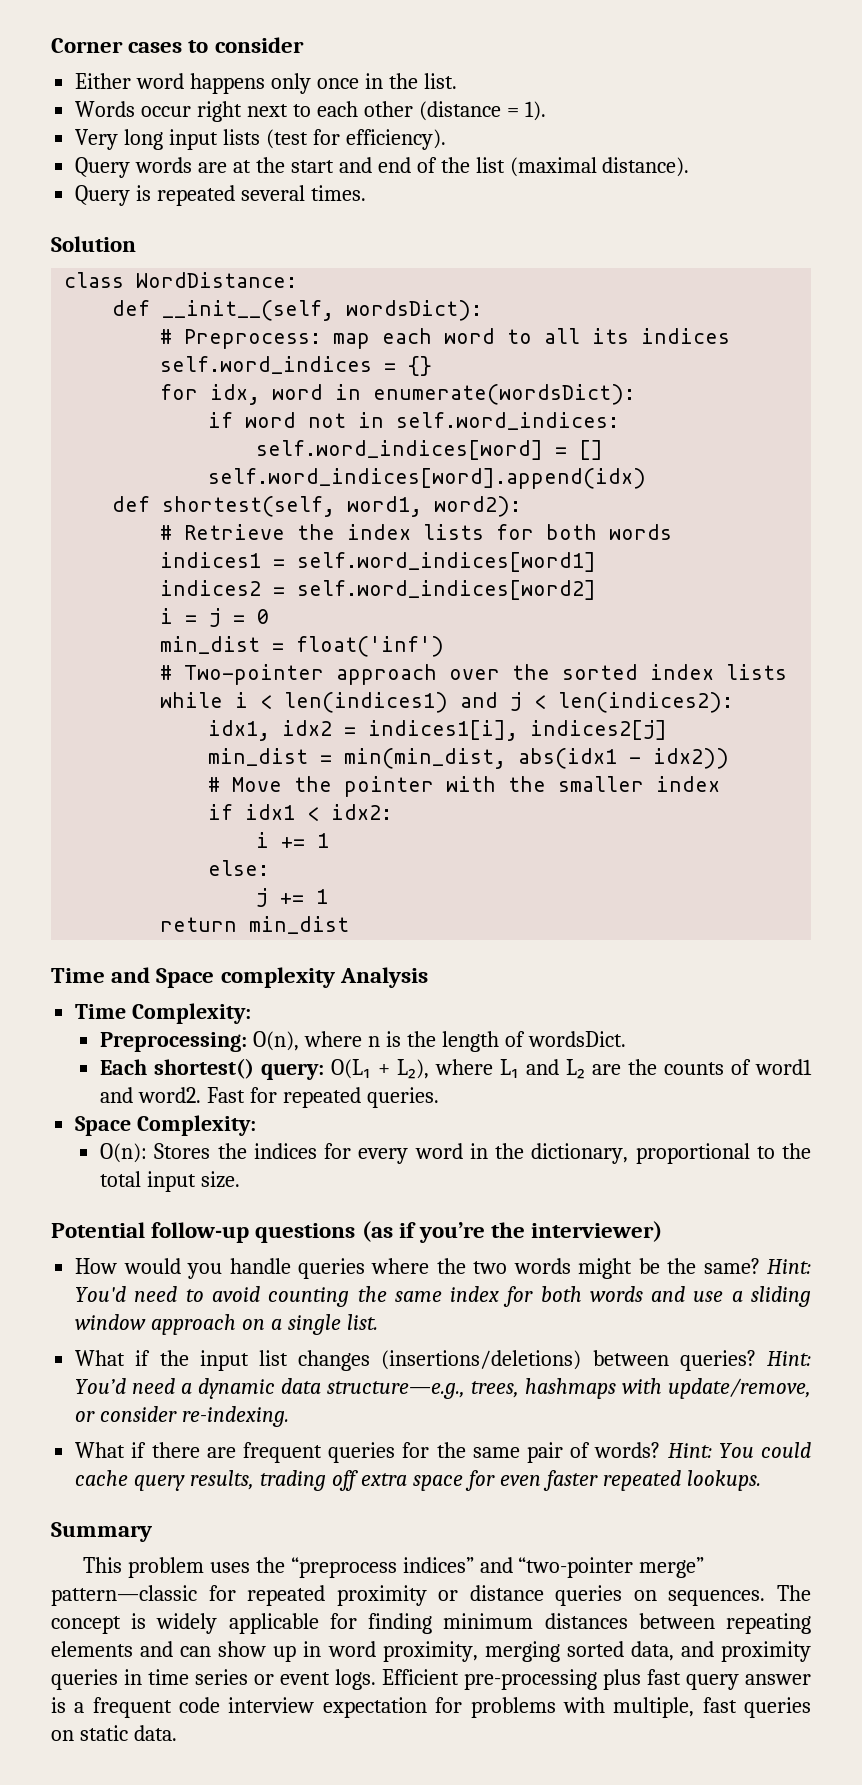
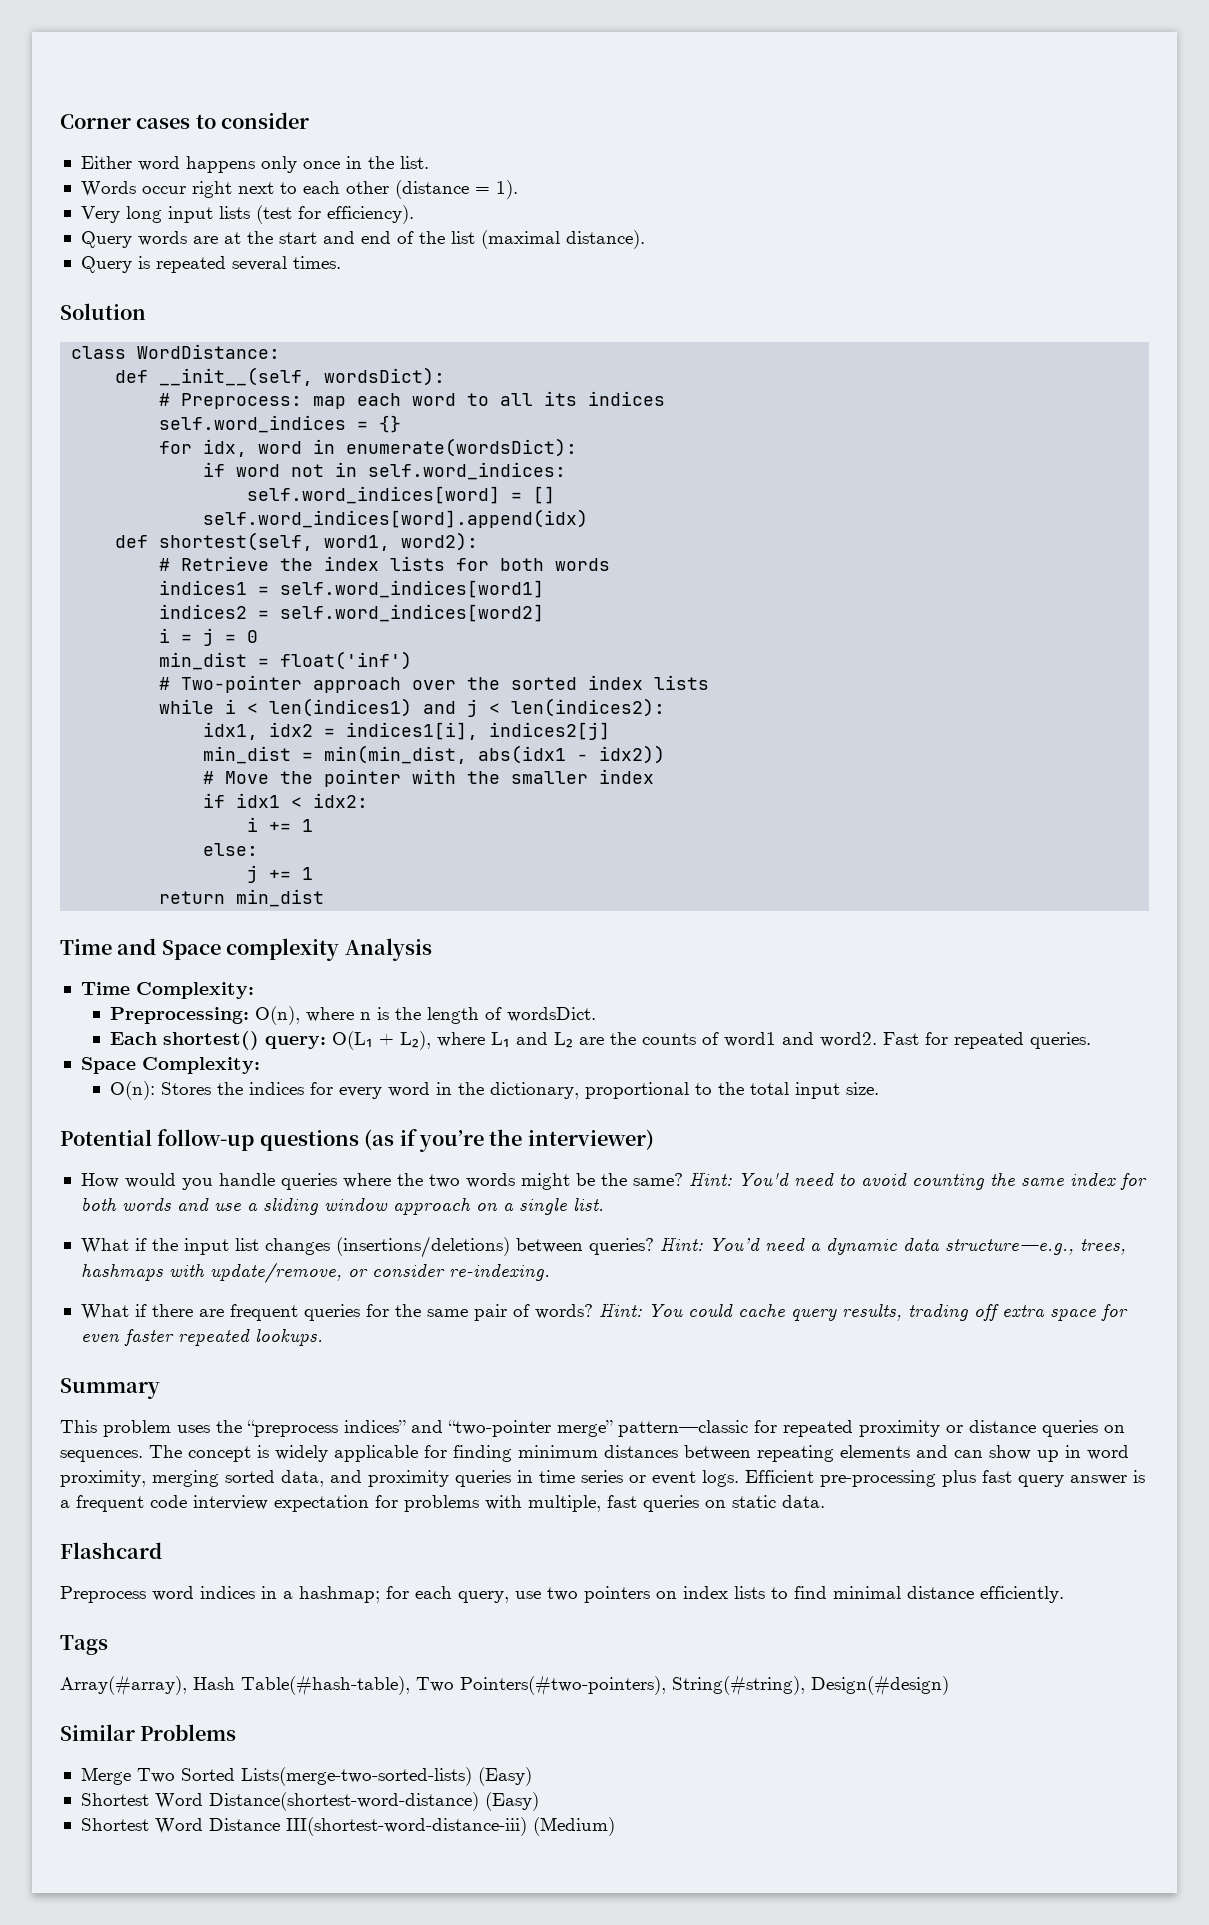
(177, 1733) none -> [60,1542,162,1559] [60,1586,1064,1603] [60,1635,108,1655] [60,1675,949,1696] [60,1724,237,1741] [80,1767,532,1786] [80,1792,539,1811] [80,1817,615,1836] // Flashcard // Preprocess word indices in a hashmap; for each query, use two pointers on index lists to find minimal distance efficiently. // Tags // Array(#array), Hash Table(#hash-table), Two Pointers(#two-pointers), String(#string), Design(#design) // Similar Problems // Merge Two Sorted Lists(merge-two-sorted-lists) (Easy) // Shortest Word Distance(shortest-word-distance) (Easy) // Shortest Word Distance III(shortest-word-distance-iii) (Medium)

